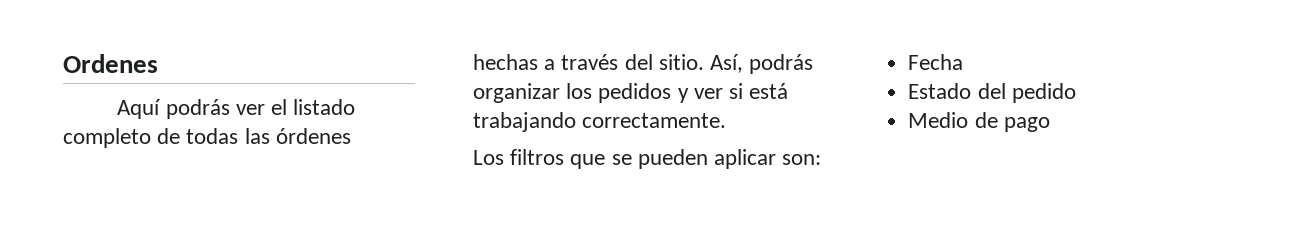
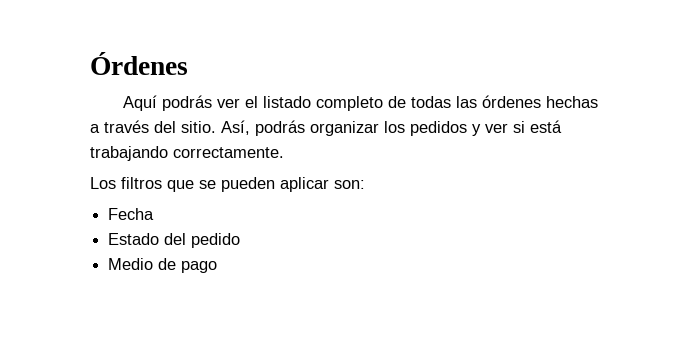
[63,54,158,73] Ordenes -> [90,52,188,75] Órdenes

